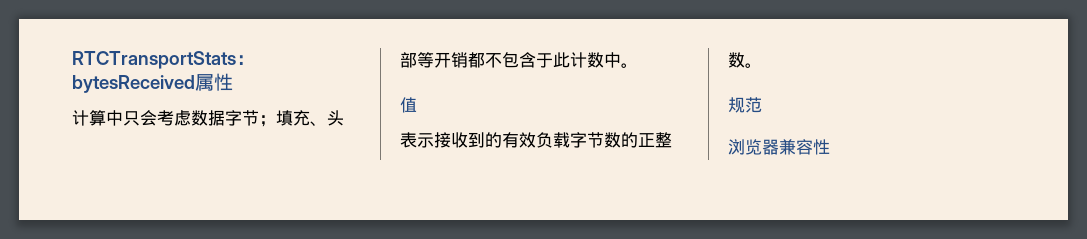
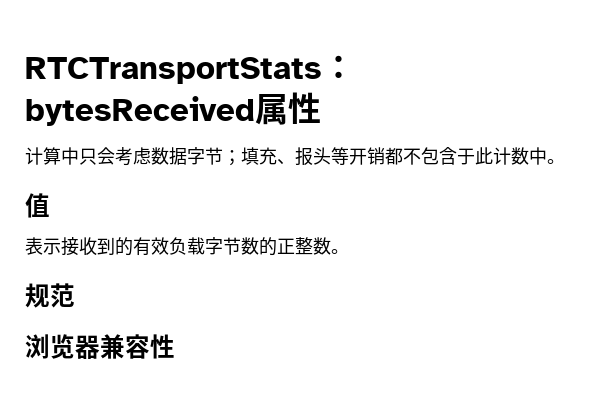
[327,110,344,126] [400,52,417,68] 头部 -> [295,147,331,166] 报头

